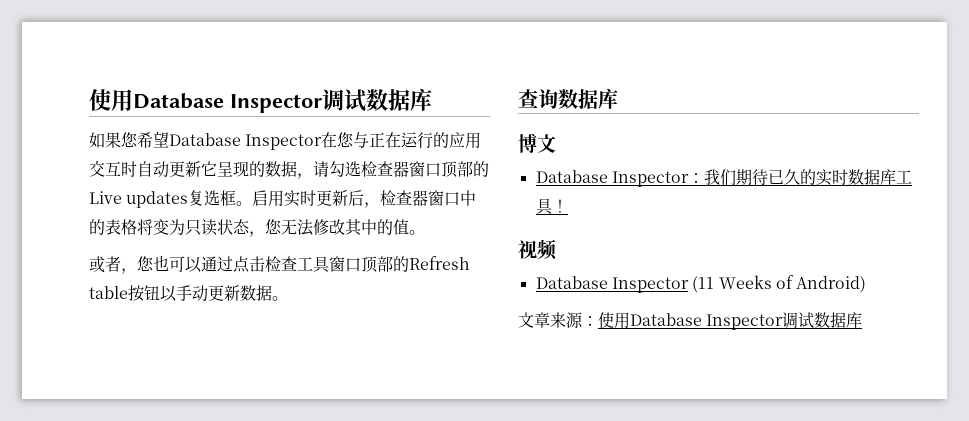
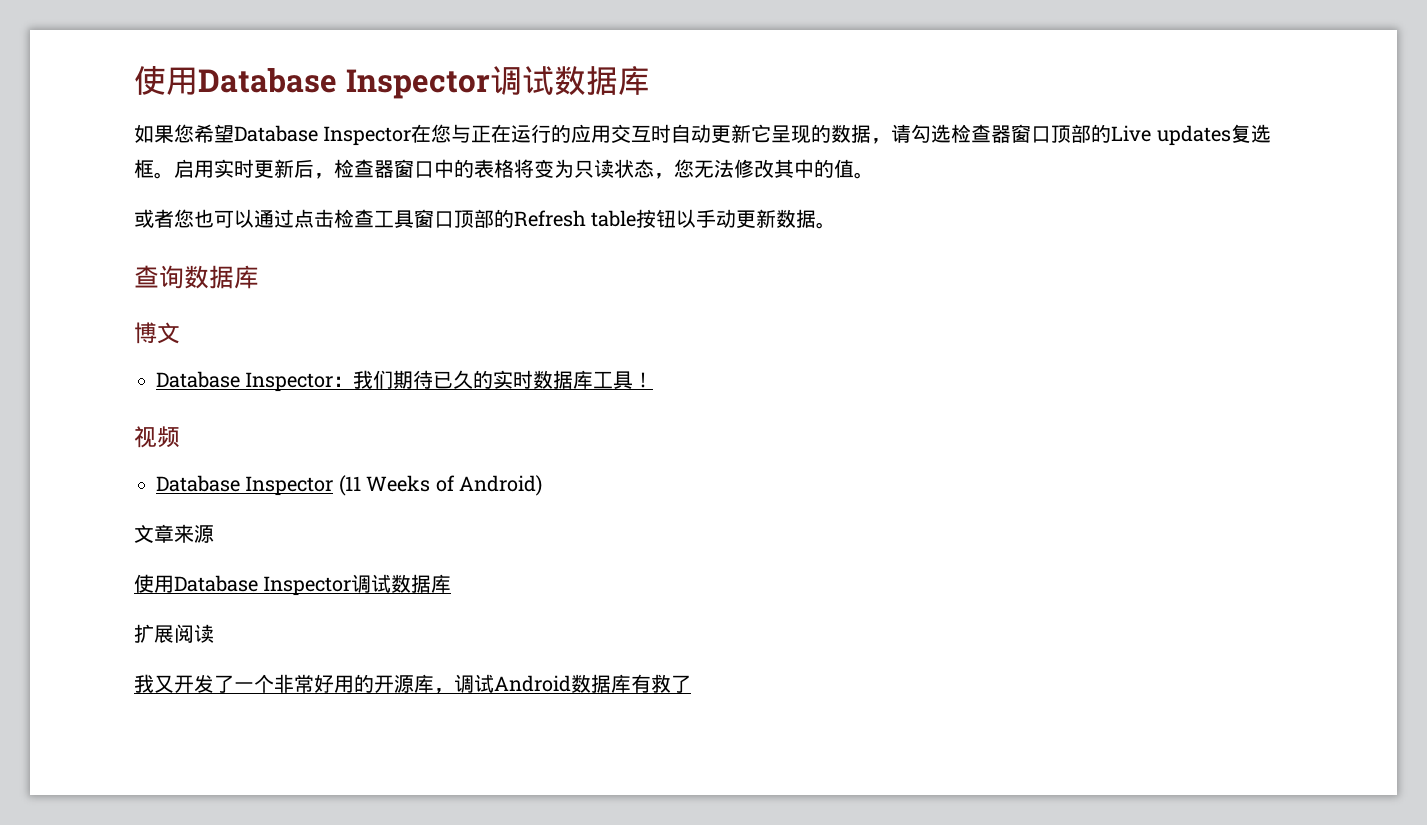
[121,268,137,274] ， -> (174, 218) none
[582,312,863,330] ：使用Database Inspector调试数据库 -> [134,574,452,596] [134,624,214,643] [134,674,691,694] // 使用Database Inspector调试数据库 // 扩展阅读 // 我又开发了一个非常好用的开源库，调试Android数据库有救了

